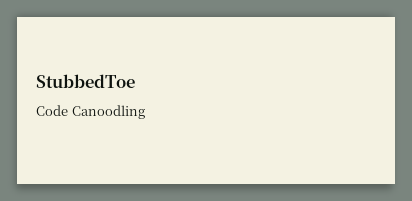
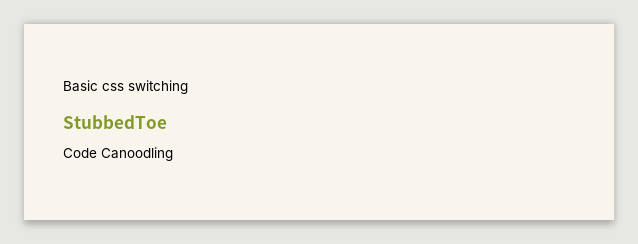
(36, 81) none -> [63,80,188,94] Basic css switching //

